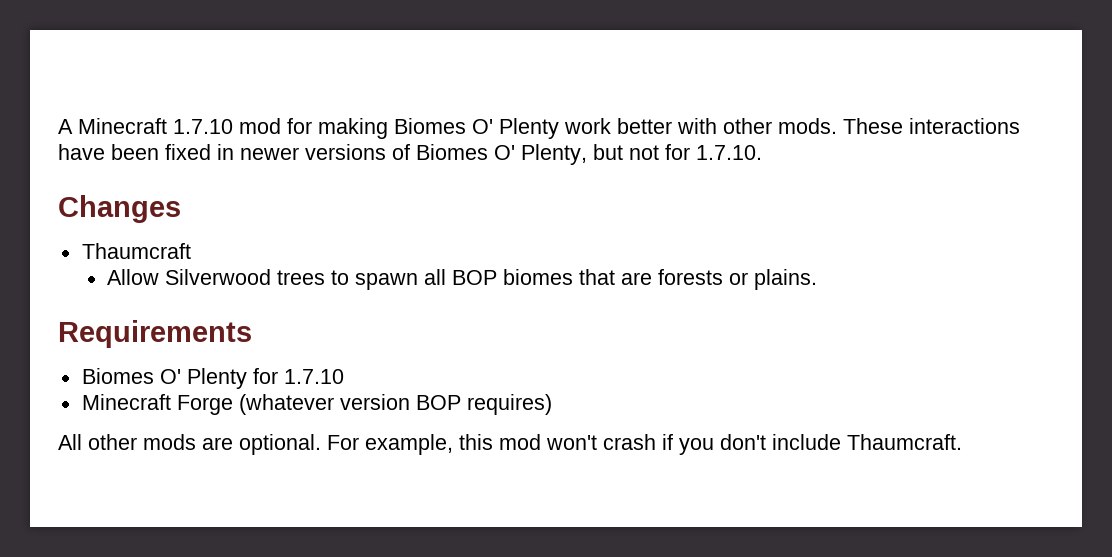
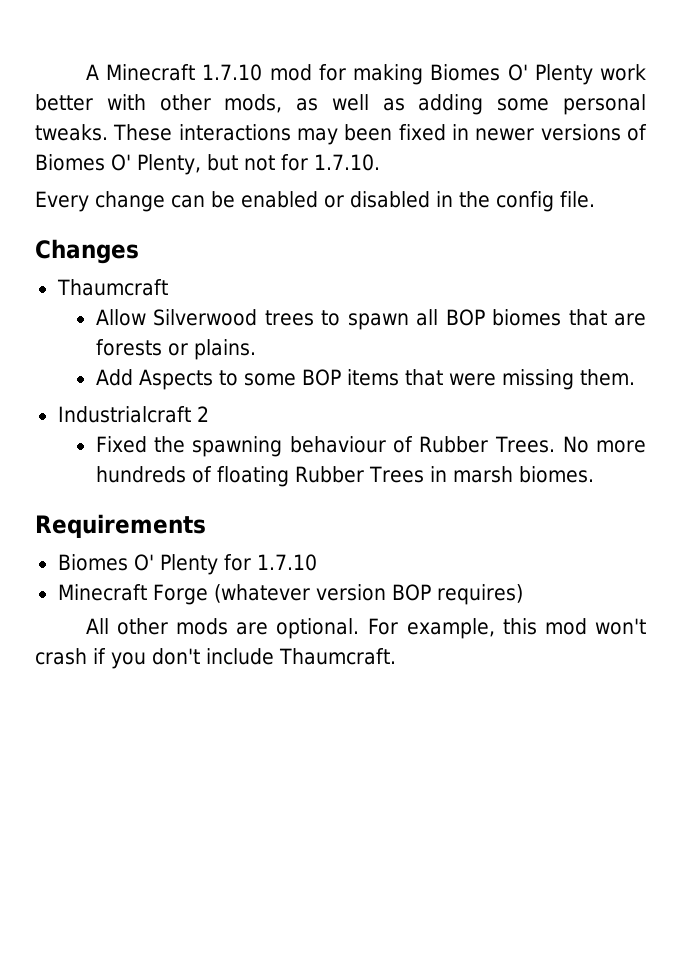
[778,118,837,134] mods. -> [224,94,646,115] [35,124,108,141] mods, as well as adding some personal tweaks.
[58,144,105,160] have -> [297,128,339,145] may
(762, 152) none -> [35,191,595,212] // Every change can be enabled or disabled in the config file.
(818, 279) none -> [95,369,635,390] [57,406,209,423] [95,436,646,457] [95,466,594,487] // Add Aspects to some BOP items that were missing them. // Industrialcraft 2 // Fixed the spawning behaviour of Rubber Trees. No more hundreds of floating Rubber Trees in marsh biomes.

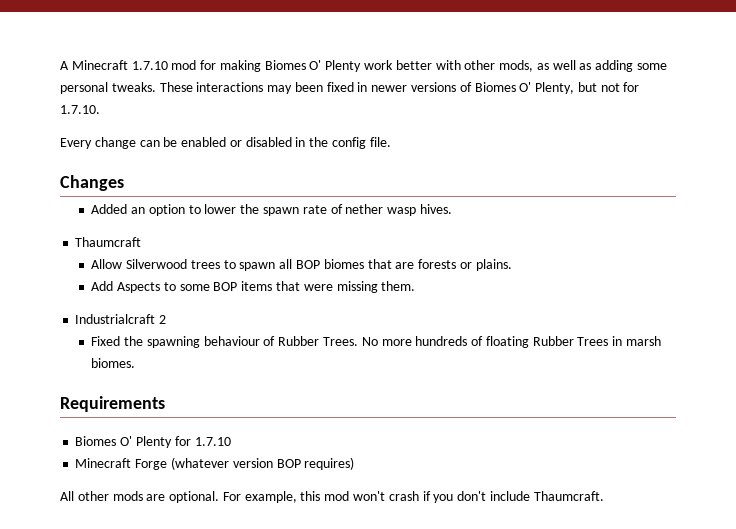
(139, 251) none -> [91,204,452,216] // Added an option to lower the spawn rate of nether wasp hives.

